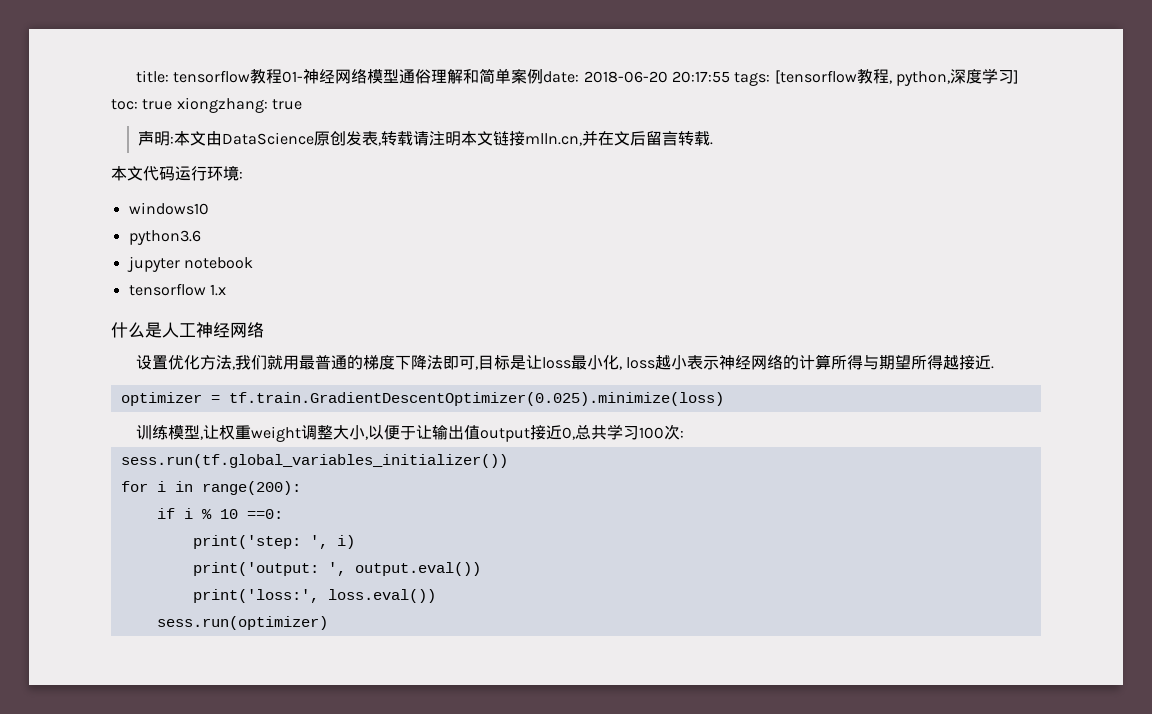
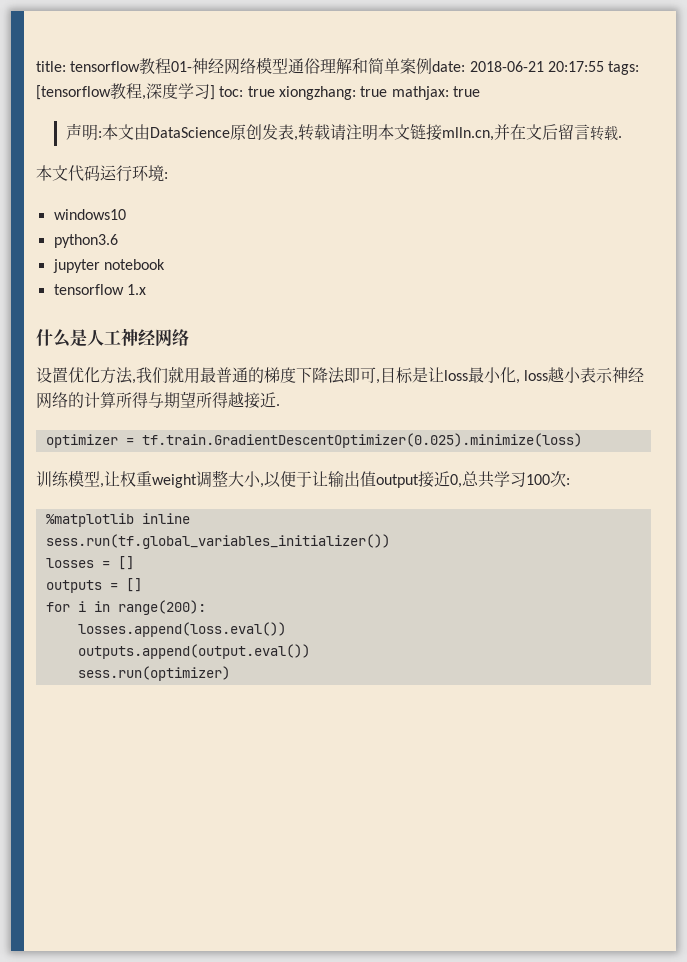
[583,71,668,83] 2018-06-20 -> [469,61,544,72] 2018-06-21
[896,71,951,86] python, -> (146, 97) none
(302, 104) none -> [391,86,480,100] mathjax: true
(685, 434) none -> [45,513,190,527] // %matplotlib inline
[120,481,301,495] [156,508,283,519] [192,535,355,549] [192,562,481,576] [192,589,436,603] for i in range(200): // if i % 10 ==0: // print('step: ', i) // print('output: ', output.eval()) // print('loss:', loss.eval()) -> [45,556,134,570] [45,578,142,593] [45,600,206,615] [77,622,286,637] [77,644,310,659] losses = [] // outputs = [] // for i in range(200): // losses.append(loss.eval()) // outputs.append(output.eval())

